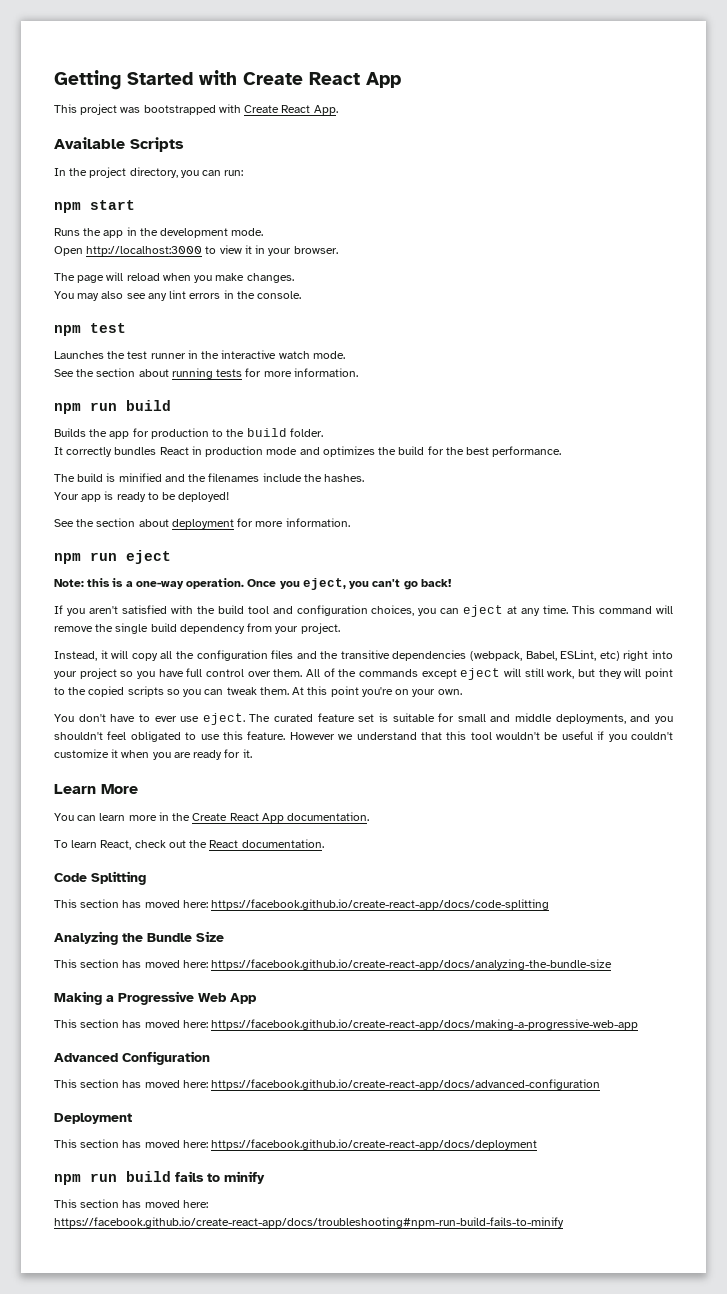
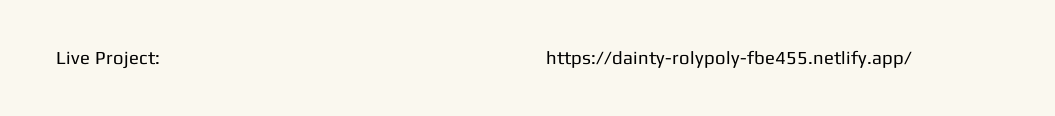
[54,70,401,90] [54,104,338,115] [54,137,184,152] [54,167,244,178] [54,200,135,213] [54,227,264,238] [54,245,338,256] [54,272,294,283] [54,290,302,301] [54,323,126,336] [54,350,345,359] [54,368,358,379] [54,400,171,414] [54,428,323,439] [54,446,562,457] [54,473,365,482] [54,491,230,502] [54,518,350,529] [54,550,171,564] [54,578,451,590] [54,605,673,617] [54,623,340,634] [54,650,673,661] [54,668,673,680] [54,686,462,697] [54,713,674,725] [54,731,674,742] [54,749,252,760] [54,784,138,794] [54,812,370,823] [54,839,324,850] [54,871,146,885] [54,899,550,910] [54,931,224,945] [54,959,613,970] [54,991,257,1005] [54,1019,639,1030] [54,1051,210,1065] [54,1079,601,1090] [54,1113,132,1124] [54,1139,538,1150] [54,1171,265,1185] [54,1199,208,1208] [54,1217,564,1228] Getting Started with Create React App // This project was bootstrapped with Create React App. // Available Scripts // In the project directory, you can run: // npm start // Runs the app in the development mode. // Open http://localhost:3000 to view it in your browser. // The page will reload when you make changes. // You may also see any lint errors in the console. // npm test // Launches the test runner in the interactive watch mode. // See the section about running tests for more information. // npm run build // Builds the app for production to the build folder. // It correctly bundles React in production mode and optimizes the build for the best performance. // The build is minified and the filenames include the hashes. // Your app is ready to be deployed! // See the section about deployment for more information. // npm run eject // Note: this is a one-way operation. Once you eject, you can't go back! // If you aren't satisfied with the build tool and configuration choices, you can eject at any time. This command will remove the single build dependency from your project. // Instead, it will copy all the configuration files and the transitive dependencies (webpack, Babel, ESLint, etc) right into your project so you have full control over them. All of the commands except eject will still work, but they will point to the copied scripts so you can tweak them. At this point you're on your own. // You don't have to ever use eject. The curated feature set is suitable for small and middle deployments, and you shouldn't feel obligated to use this feature. However we understand that this tool wouldn't be useful if you couldn't customize it when you are ready for it. // Learn More // You can learn more in the Create React App documentation. // To learn React, check out the React documentation. // Code Splitting // This section has moved here: https://facebook.github.io/create-react-app/docs/code-splitting // Analyzing the Bundle Size // This section has moved here: https://facebook.github.io/create-react-app/docs/analyzing-the-bundle-size // Making a Progressive Web App // This section has moved here: https://facebook.github.io/create-react-app/docs/making-a-progressive-web-app // Advanced Configuration // This section has moved here: https://facebook.github.io/create-react-app/docs/advanced-configuration // Deployment // This section has moved here: https://facebook.github.io/create-react-app/docs/deployment // npm run build fails to minify // This section has moved here: https://facebook.github.io/create-react-app/docs/troubleshooting#npm-run-build-fails-to-minify -> [56,50,912,69] Live Project: https://dainty-rolypoly-fbe455.netlify.app/

